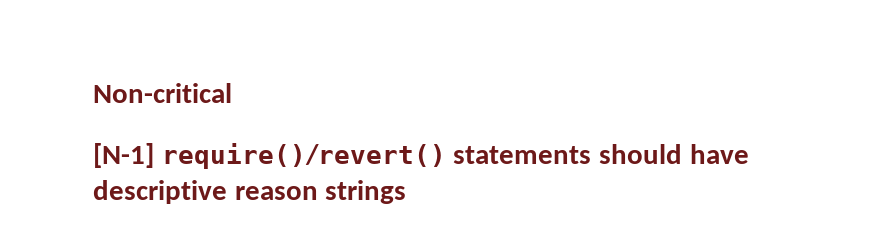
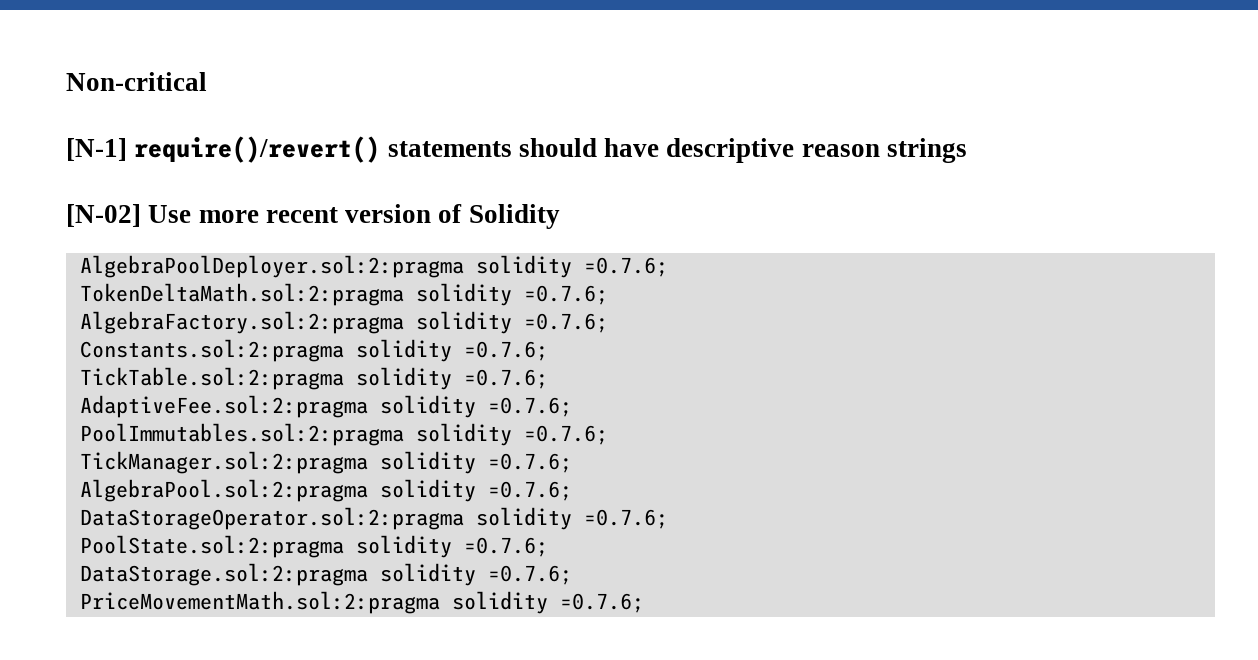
(407, 192) none -> [66,204,560,229] [79,255,668,278] [79,283,608,306] [79,311,608,334] [79,339,548,362] [79,367,548,390] [79,395,572,418] [79,423,608,446] [79,451,572,474] [79,479,572,502] [79,507,668,530] [79,535,548,558] [79,563,572,586] [79,591,644,614] // [N-02] Use more recent version of Solidity // AlgebraPoolDeployer.sol:2:pragma solidity =0.7.6; // TokenDeltaMath.sol:2:pragma solidity =0.7.6; // AlgebraFactory.sol:2:pragma solidity =0.7.6; // Constants.sol:2:pragma solidity =0.7.6; // TickTable.sol:2:pragma solidity =0.7.6; // AdaptiveFee.sol:2:pragma solidity =0.7.6; // PoolImmutables.sol:2:pragma solidity =0.7.6; // TickManager.sol:2:pragma solidity =0.7.6; // AlgebraPool.sol:2:pragma solidity =0.7.6; // DataStorageOperator.sol:2:pragma solidity =0.7.6; // PoolState.sol:2:pragma solidity =0.7.6; // DataStorage.sol:2:pragma solidity =0.7.6; // PriceMovementMath.sol:2:pragma solidity =0.7.6;

